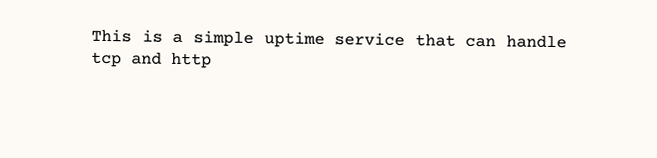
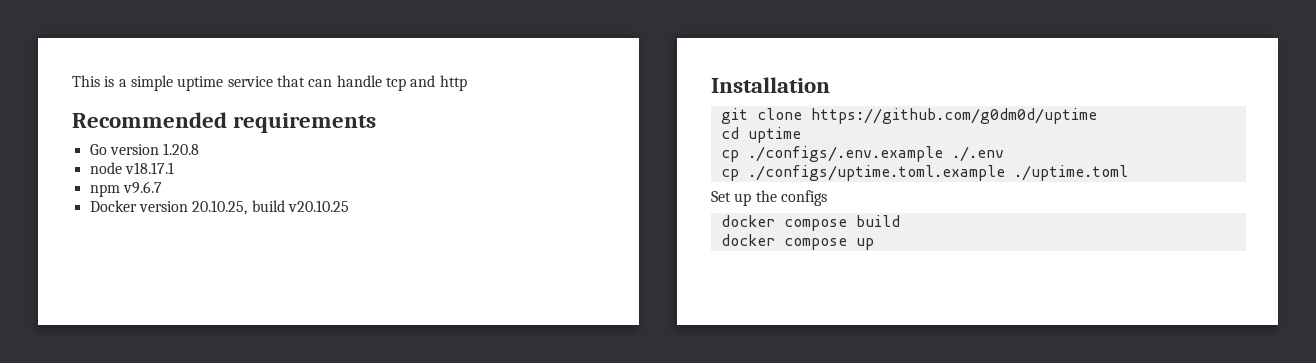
(212, 60) none -> [72,112,377,133] [89,143,200,155] [89,162,174,174] [89,181,162,197] [89,200,349,215] [711,77,830,93] [720,108,1097,124] [720,127,801,143] [720,146,1004,162] [720,165,1128,181] [711,190,827,206] [720,215,900,231] [720,234,874,250] // Recommended requirements // Go version 1.20.8 // node v18.17.1 // npm v9.6.7 // Docker version 20.10.25, build v20.10.25 // Installation // git clone https://github.com/g0dm0d/uptime // cd uptime // cp ./configs/.env.example ./.env // cp ./configs/uptime.toml.example ./uptime.toml // Set up the configs // docker compose build // docker compose up

